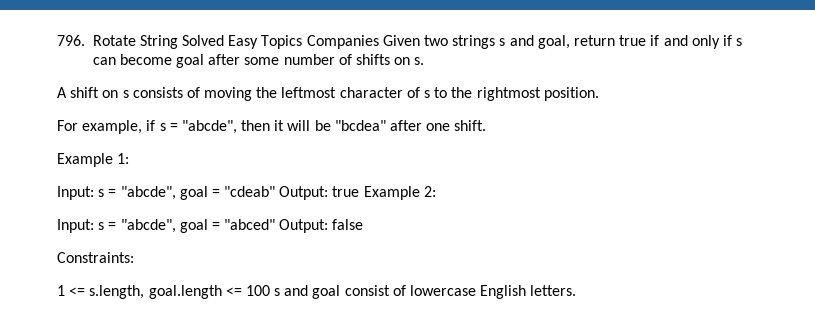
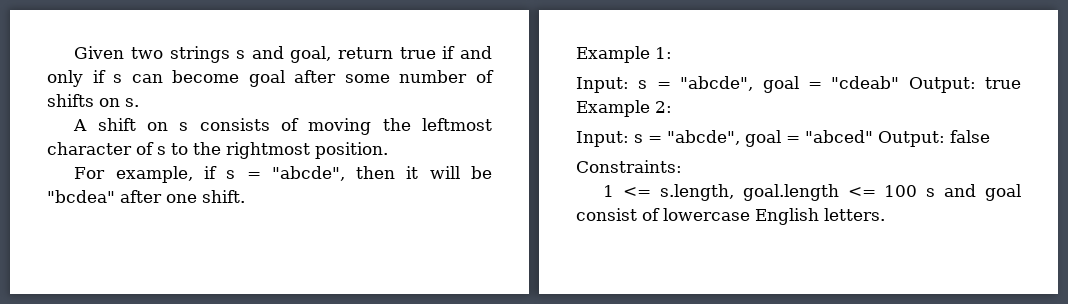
[57,35,379,49] 796. Rotate String Solved Easy Topics Companies -> (74, 52) none

